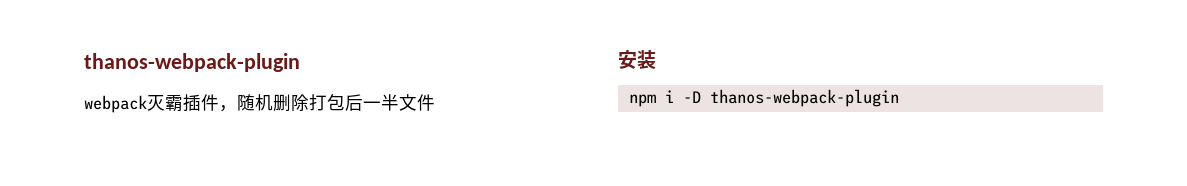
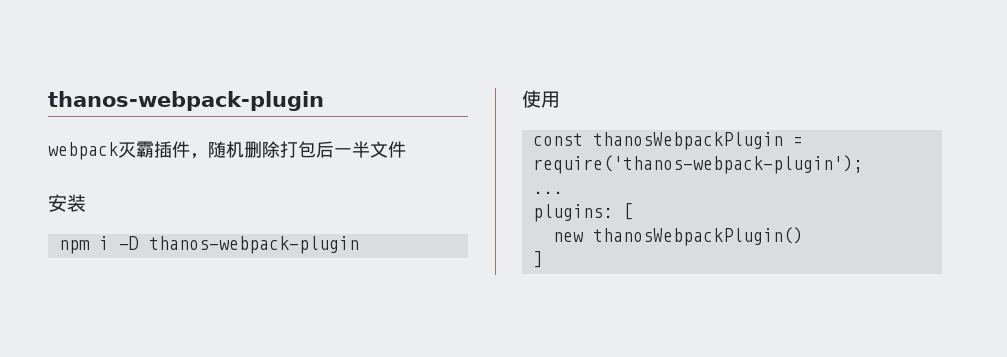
(899, 98) none -> [522,90,560,108] [532,132,803,150] [532,155,863,174] [532,191,563,194] [532,203,633,222] [552,227,803,246] [532,251,543,268] // 使用 // const thanosWebpackPlugin = require('thanos-webpack-plugin'); // ... // plugins: [ // new thanosWebpackPlugin() // ]

